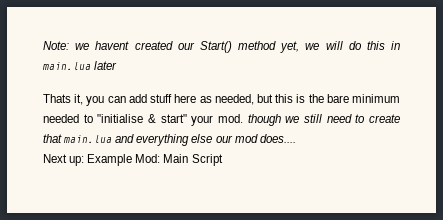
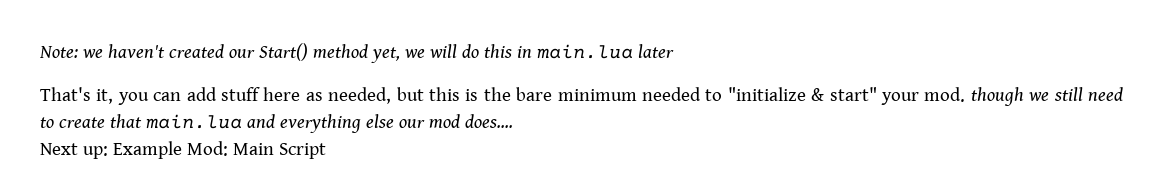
[95,41,130,50] havent -> [107,44,165,58] haven't
[43,94,71,103] Thats -> [40,87,91,101] That's
[97,114,144,123] "initialise -> [727,87,806,101] "initialize

